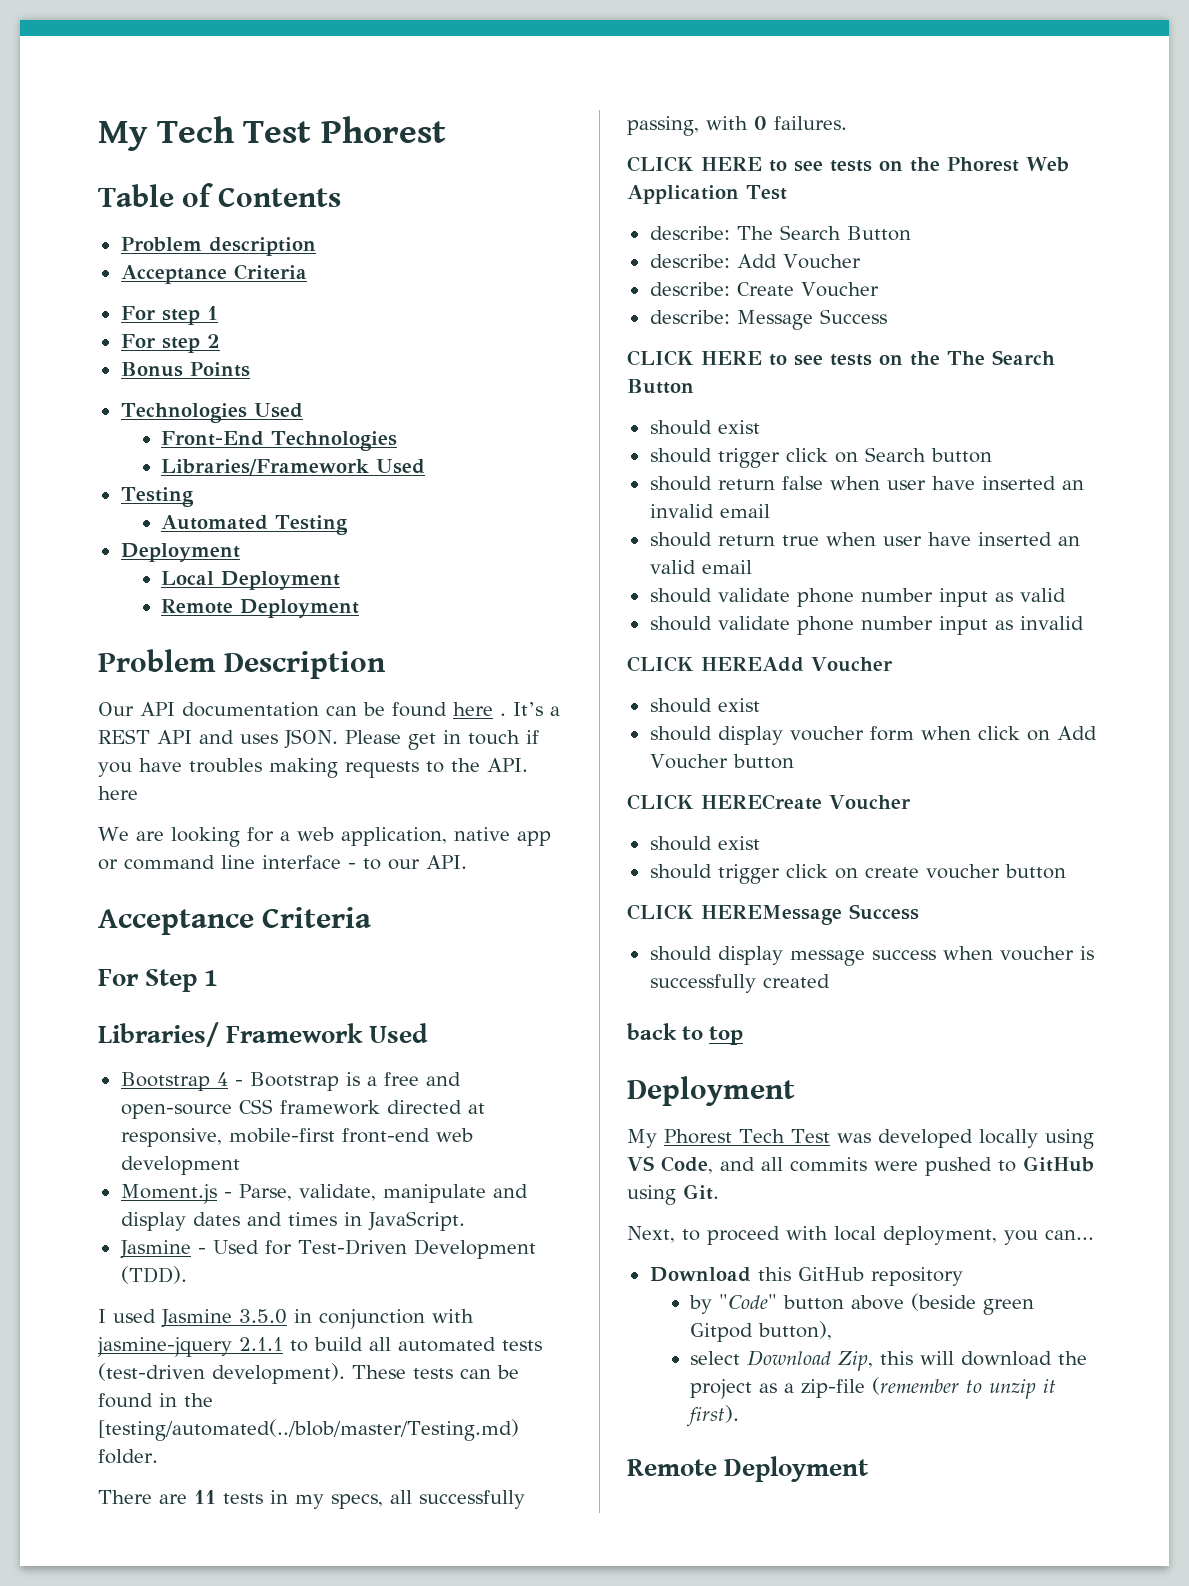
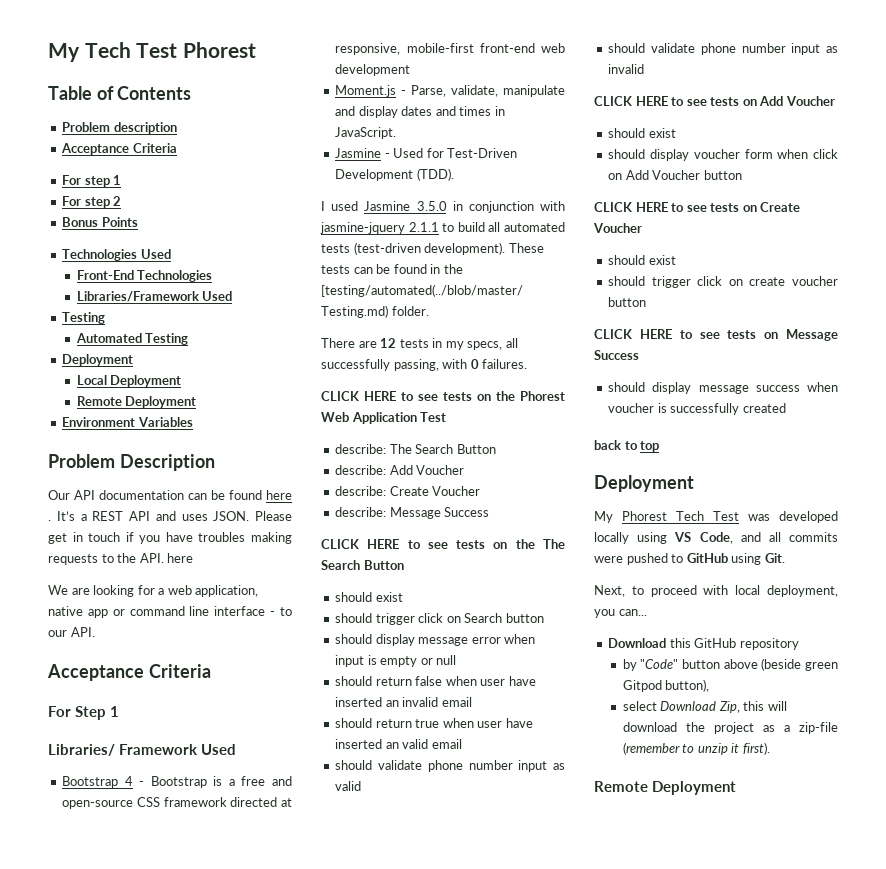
(360, 608) none -> [62,417,193,427] // Environment Variables
[194,1490,216,1504] 11 -> [380,338,397,348] 12
(992, 455) none -> [335,634,536,646] [335,655,457,667] // should display message error when input is empty or null
[701,657,804,672] HEREAdd -> [635,96,784,106] HERE to see tests on Add
[701,794,822,810] HERECreate -> [635,202,801,212] HERE to see tests on Create
[701,905,842,925] HEREMessage -> [639,329,838,341] HERE to see tests on Message

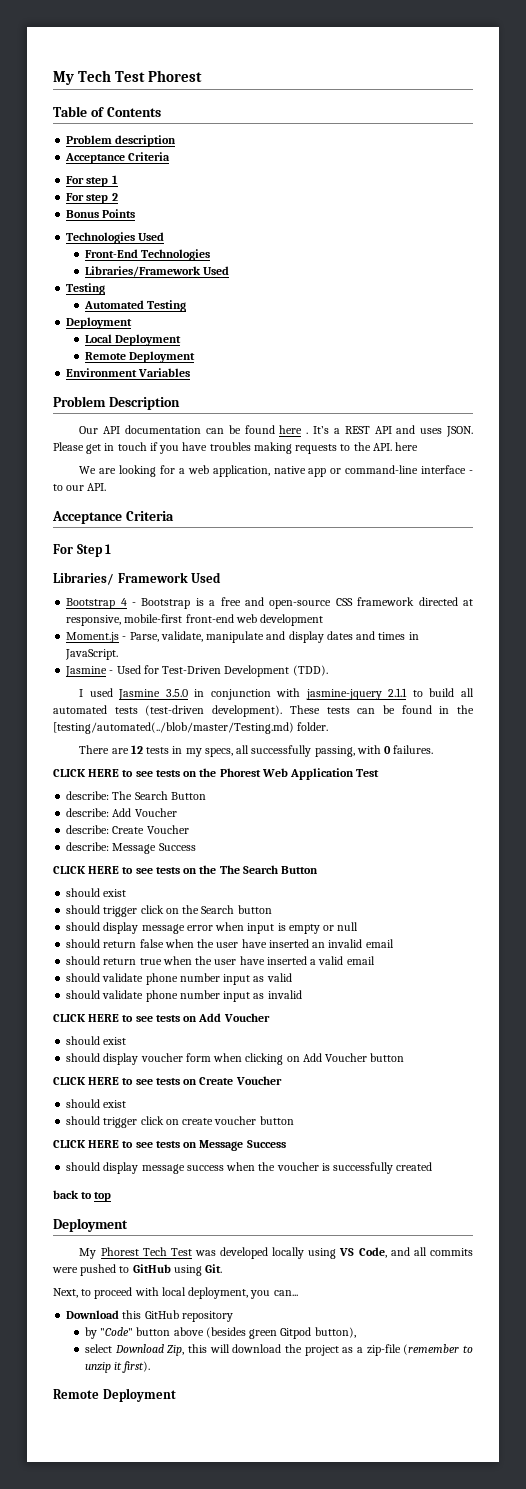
[129,606,210,616] command line -> [345,465,419,474] command-line
(461, 619) none -> [182,905,200,914] the
(477, 681) none -> [197,939,215,948] the
[477,718,533,728] [335,739,399,749] user have inserted an -> [195,956,317,965] the user have inserted a
[813,149,838,159] click -> [245,1053,284,1065] clicking
(838, 387) none -> [258,1162,276,1171] the
[761,658,802,671] (beside -> [205,1327,246,1338] (besides

